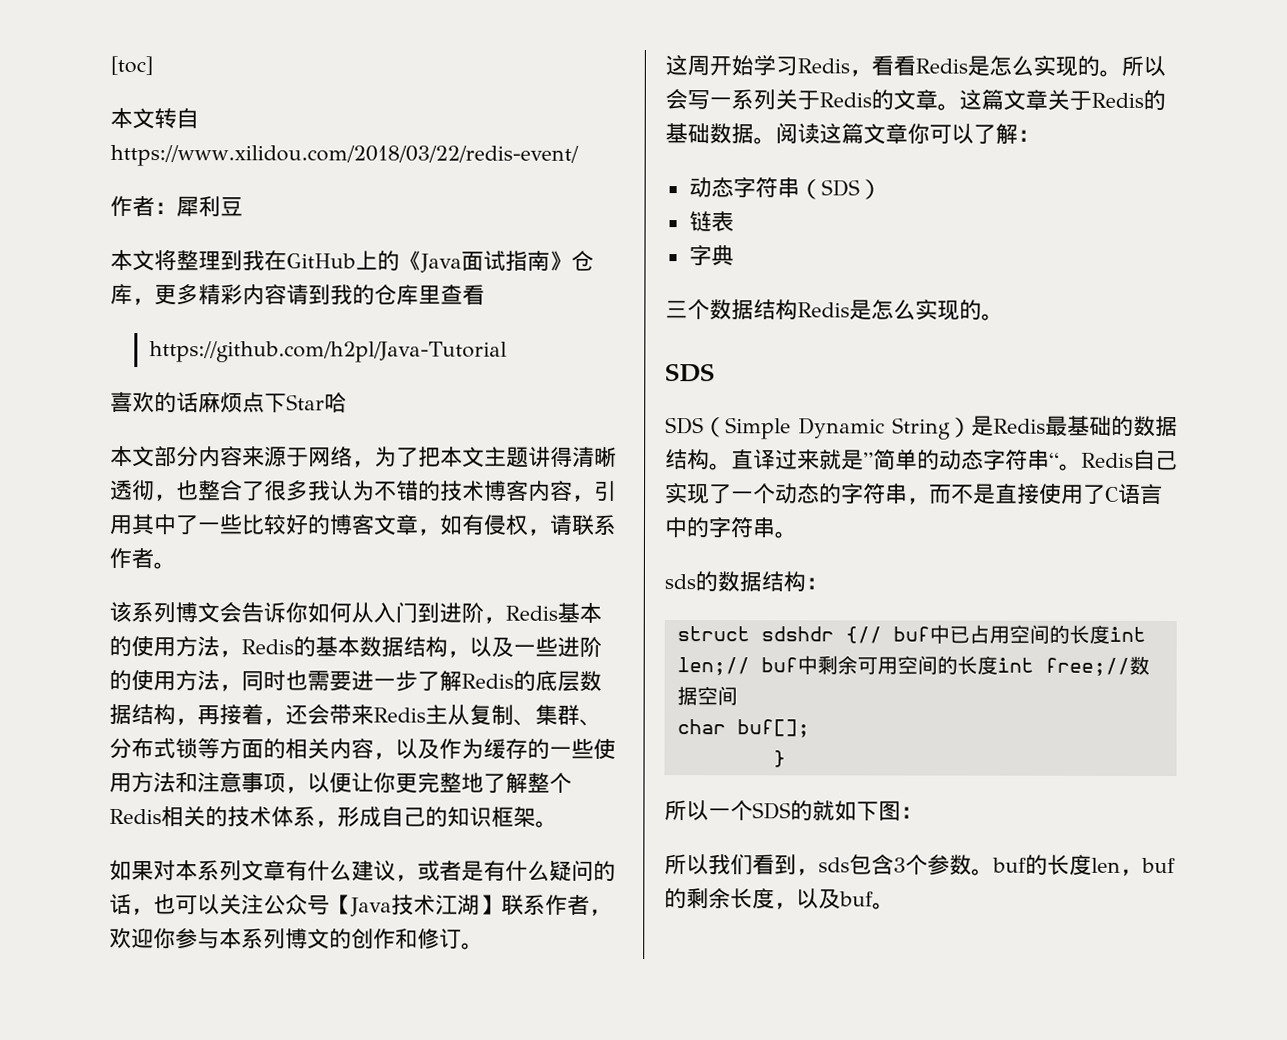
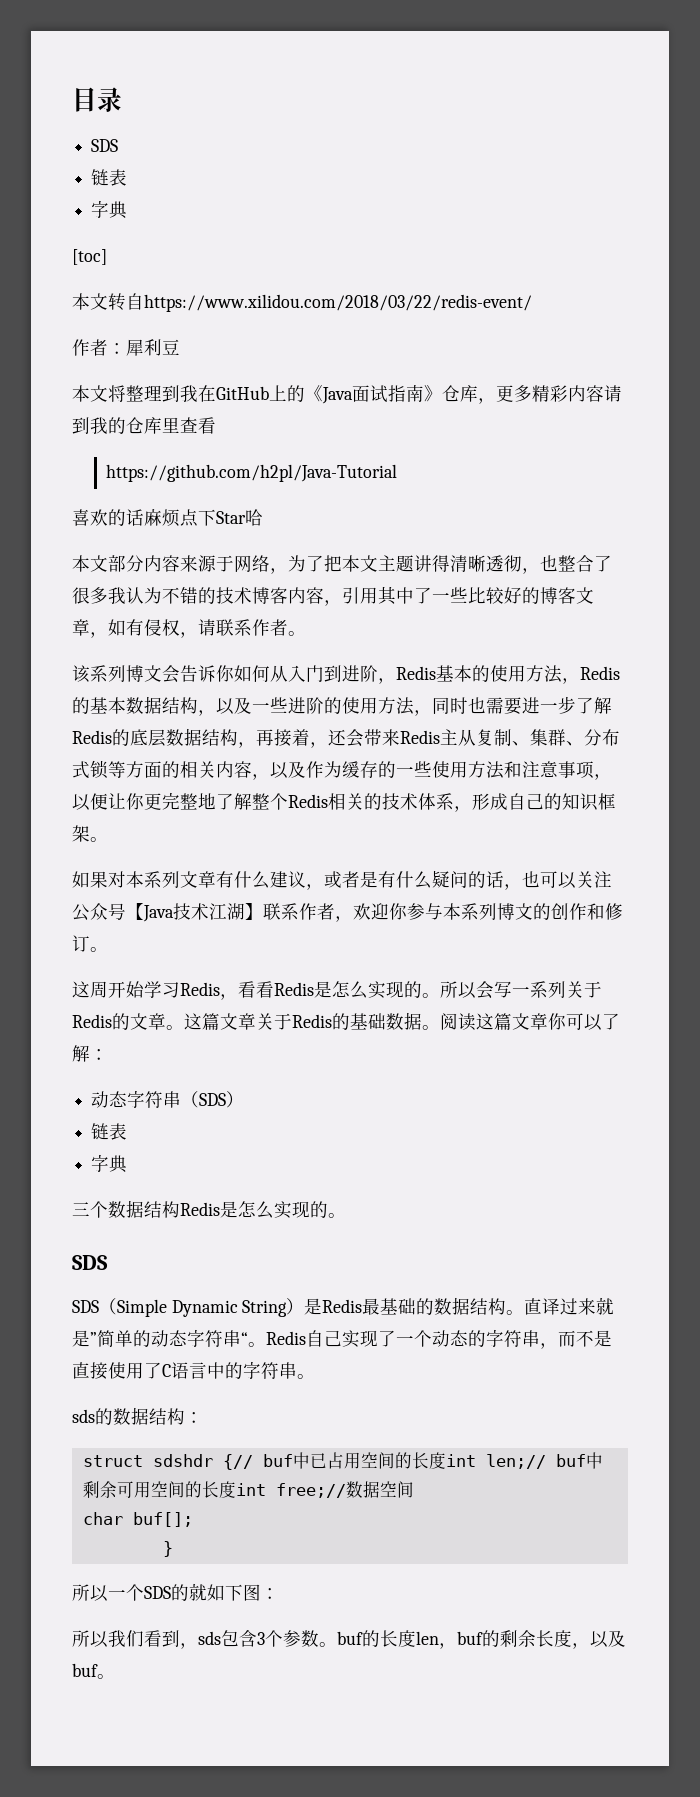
(110, 65) none -> [72,87,122,112] [91,139,119,152] [91,169,128,186] [91,200,129,219] 目录 // SDS // 链表 // 字典 //

